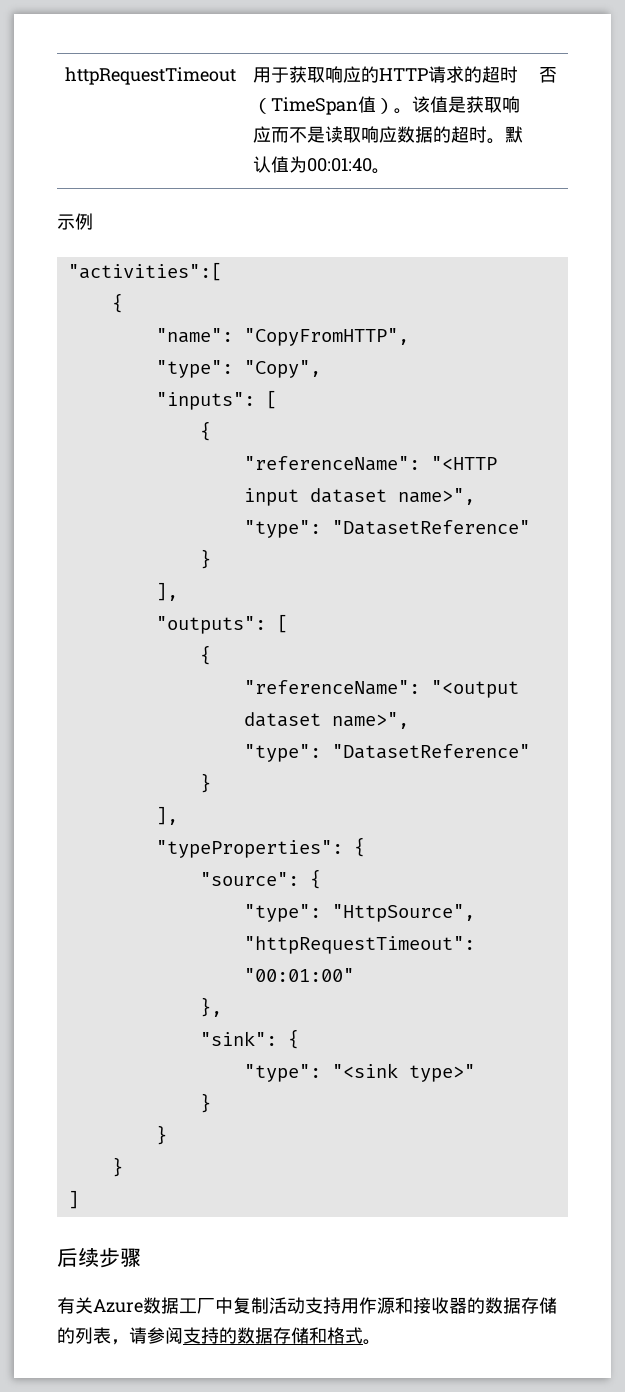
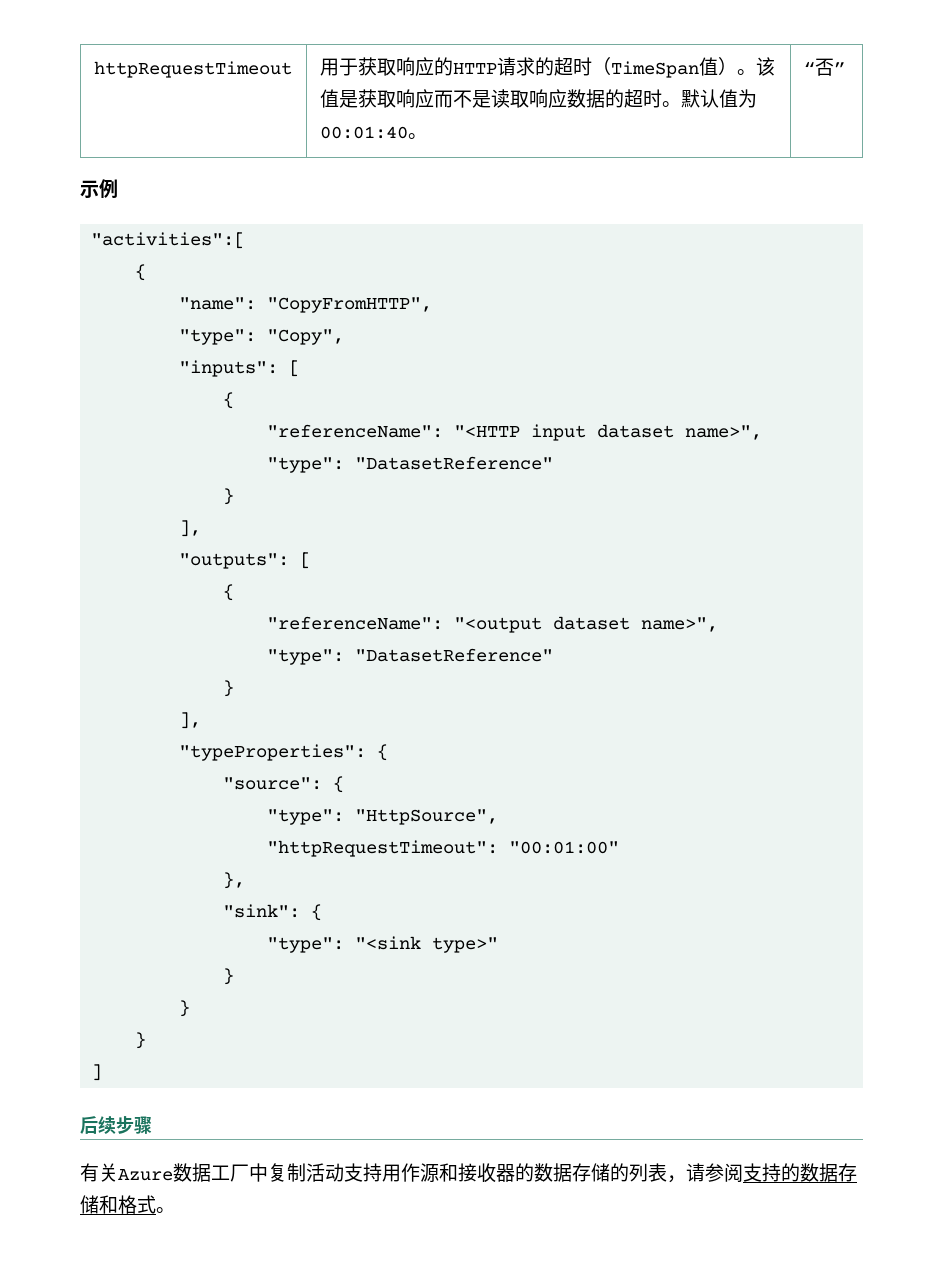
(391, 171) none -> [803,61,815,74] “
(558, 75) none -> [833,62,845,74] ”

